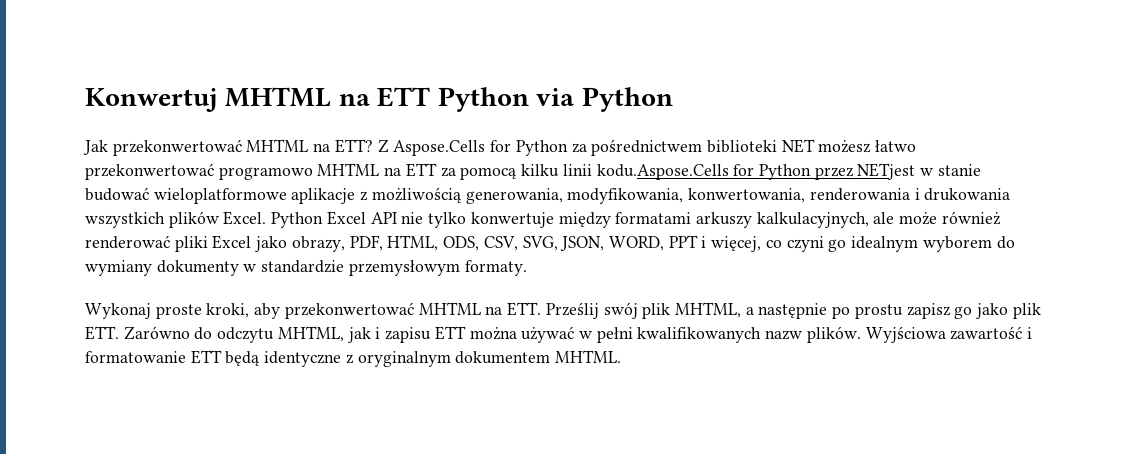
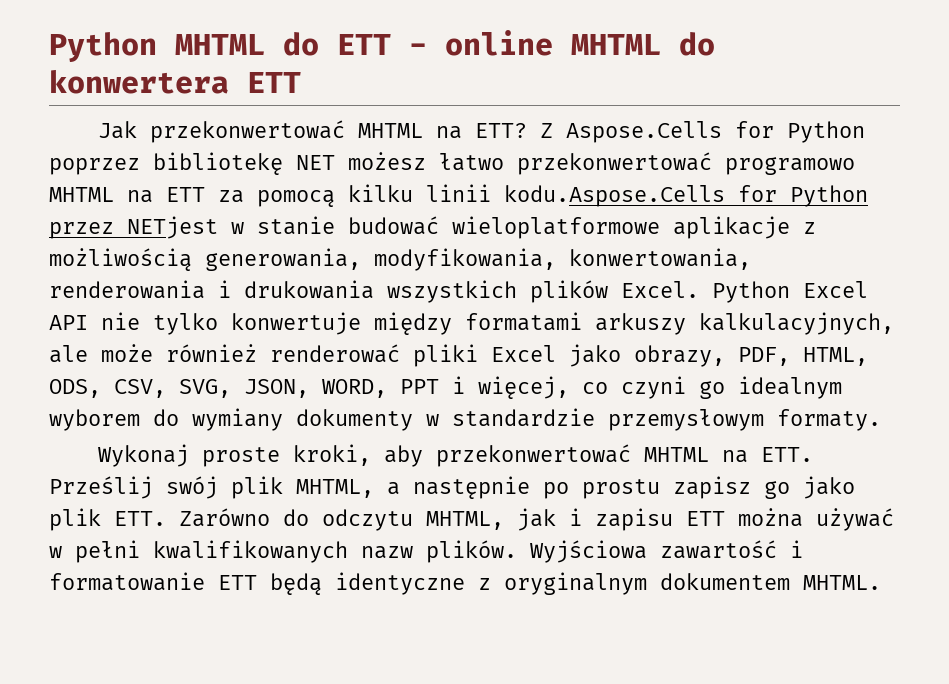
[85,87,673,112] Konwertuj MHTML na ETT Python via Python -> [49,30,715,62] [49,69,301,94] Python MHTML do ETT - online MHTML do konwertera ETT
[571,139,777,156] za pośrednictwem biblioteki -> [49,152,283,175] poprzez bibliotekę

